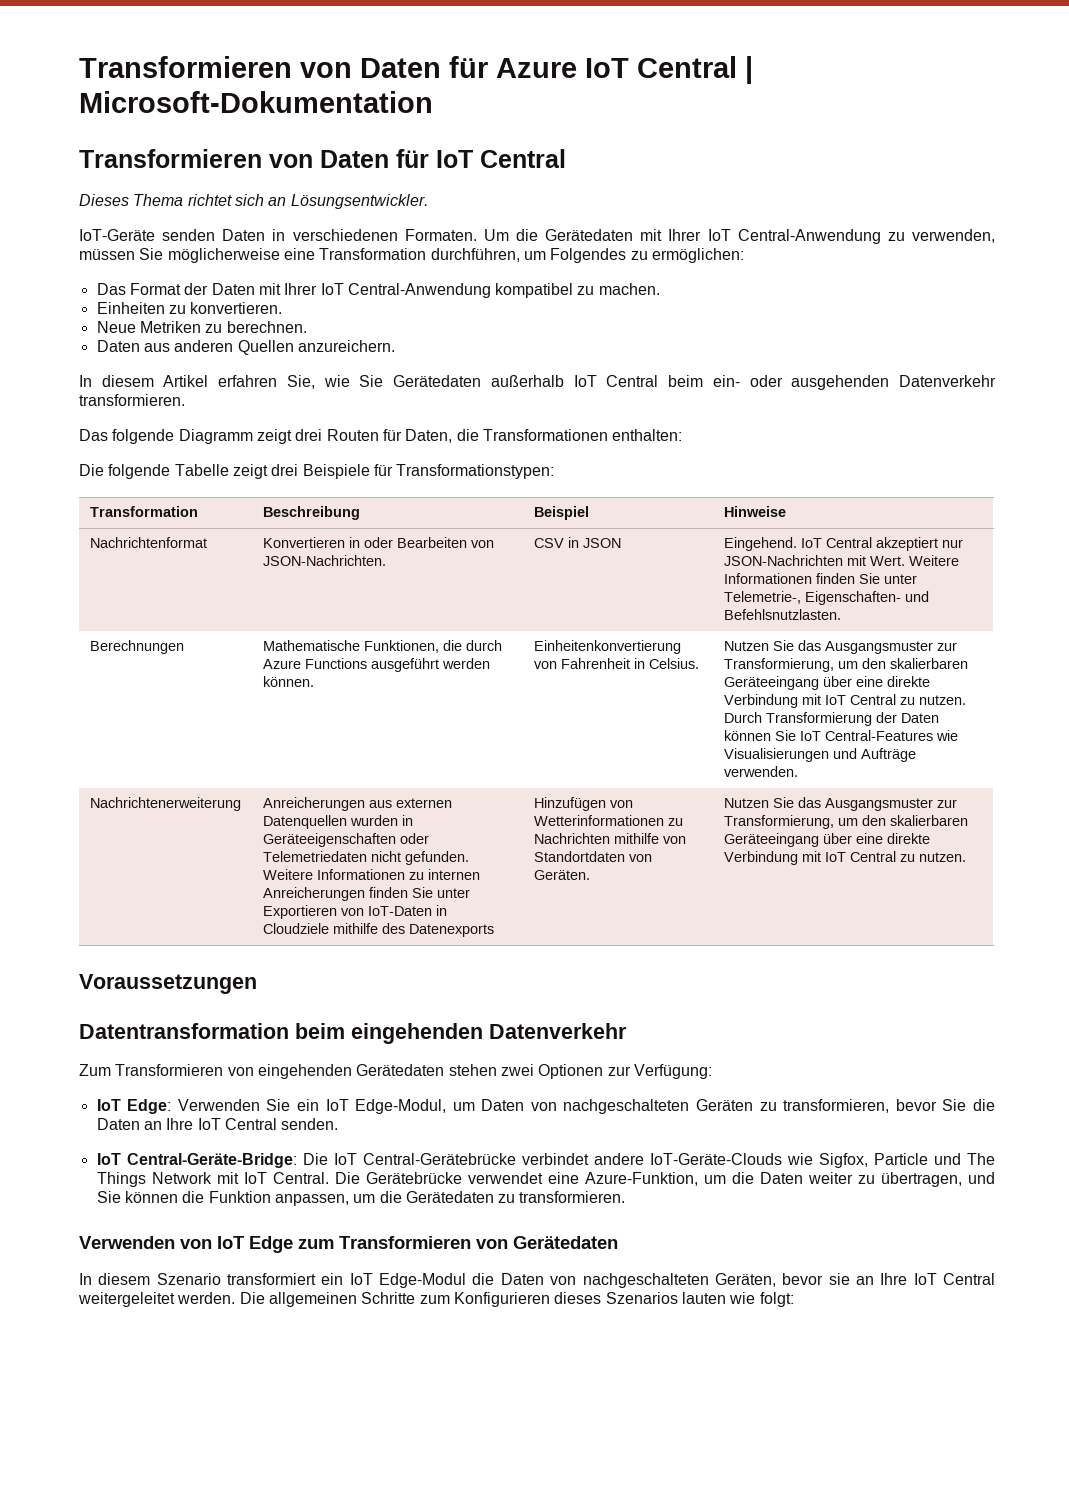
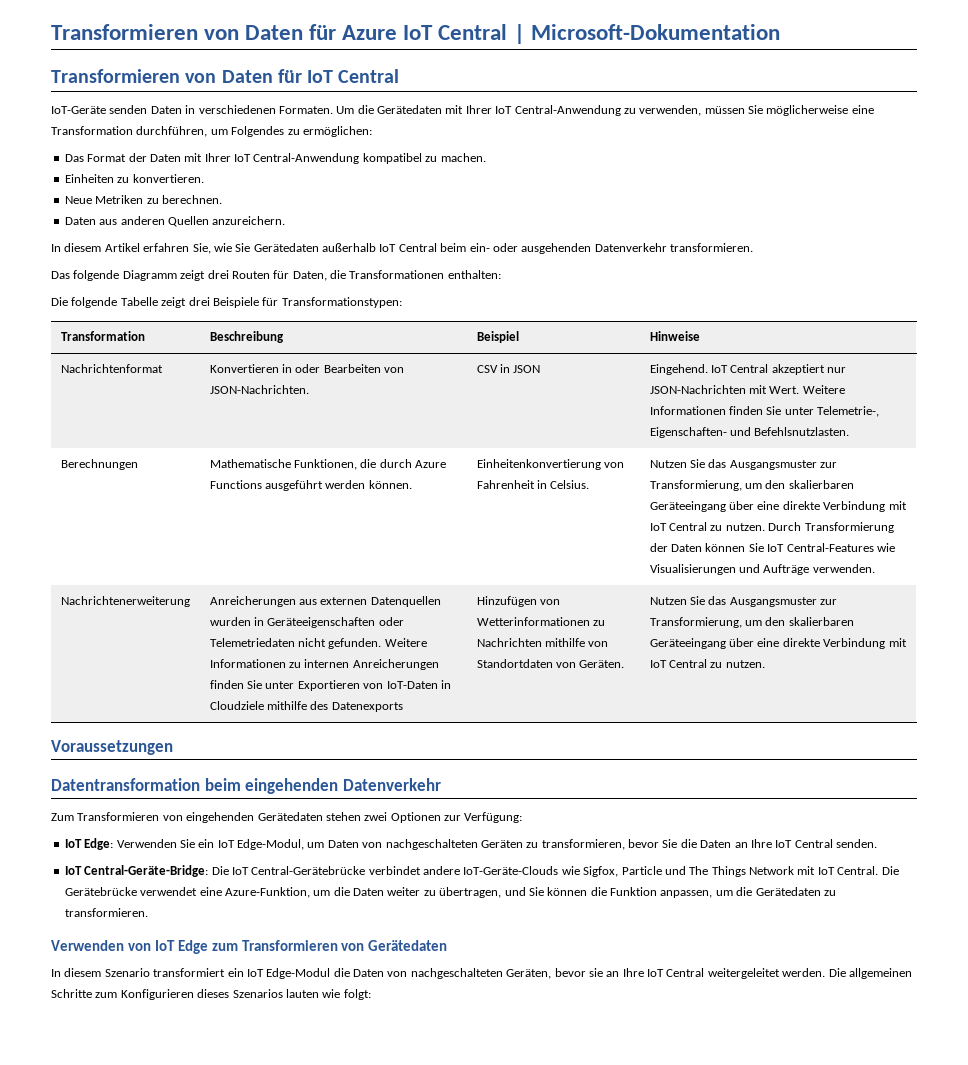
[79,194,428,209] // Dieses Thema richtet sich an Lösungsentwickler. -> (400, 76) none

